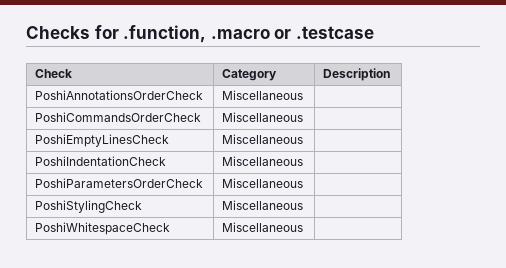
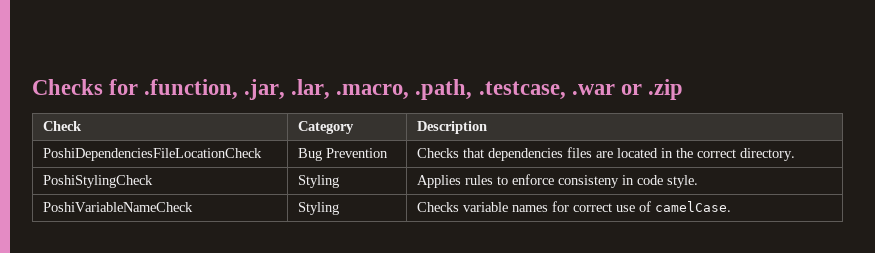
[210,26,374,39] [35,69,73,78] [222,69,278,81] [323,68,391,81] [35,90,204,100] [222,90,304,100] [35,112,202,122] [222,112,304,122] [35,134,170,147] [222,134,304,144] [35,156,167,166] [222,156,304,166] [35,178,204,188] [222,178,304,188] [35,200,143,213] [222,200,304,210] [35,222,171,235] [222,222,304,232] .macro or .testcase // Check | Category | Description // PoshiAnnotationsOrderCheck | Miscellaneous | // PoshiCommandsOrderCheck | Miscellaneous | // PoshiEmptyLinesCheck | Miscellaneous | // PoshiIndentationCheck | Miscellaneous | // PoshiParametersOrderCheck | Miscellaneous | // PoshiStylingCheck | Miscellaneous | // PoshiWhitespaceCheck | Miscellaneous | -> [244,79,683,100] [42,121,82,131] [297,121,354,134] [416,121,487,134] [42,148,262,161] [297,148,388,161] [416,147,795,161] [42,175,153,188] [297,175,339,188] [416,174,698,188] [42,202,193,212] [297,202,339,215] [416,201,731,212] .jar, .lar, .macro, .path, .testcase, .war or .zip // Check | Category | Description // PoshiDependenciesFileLocationCheck | Bug Prevention | Checks that dependencies files are located in the correct directory. // PoshiStylingCheck | Styling | Applies rules to enforce consisteny in code style. // PoshiVariableNameCheck | Styling | Checks variable names for correct use of camelCase.

